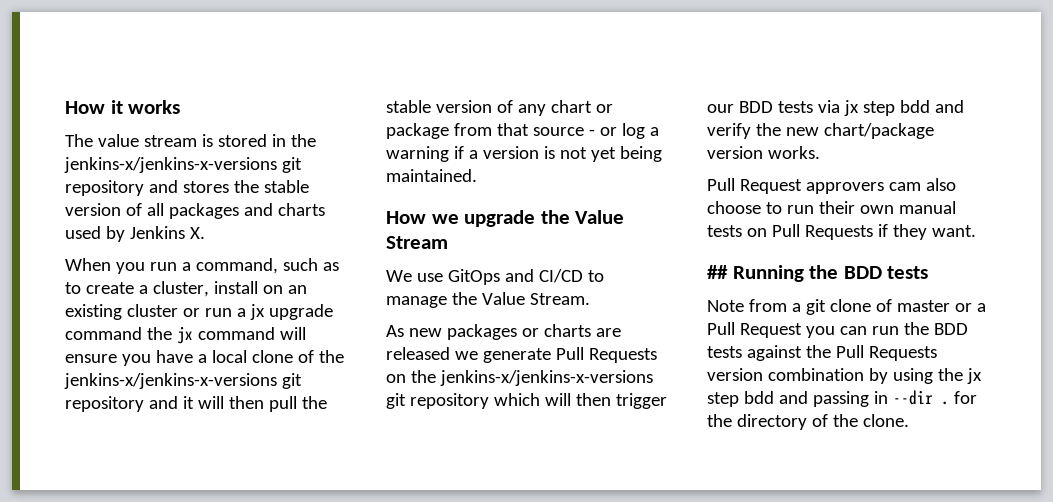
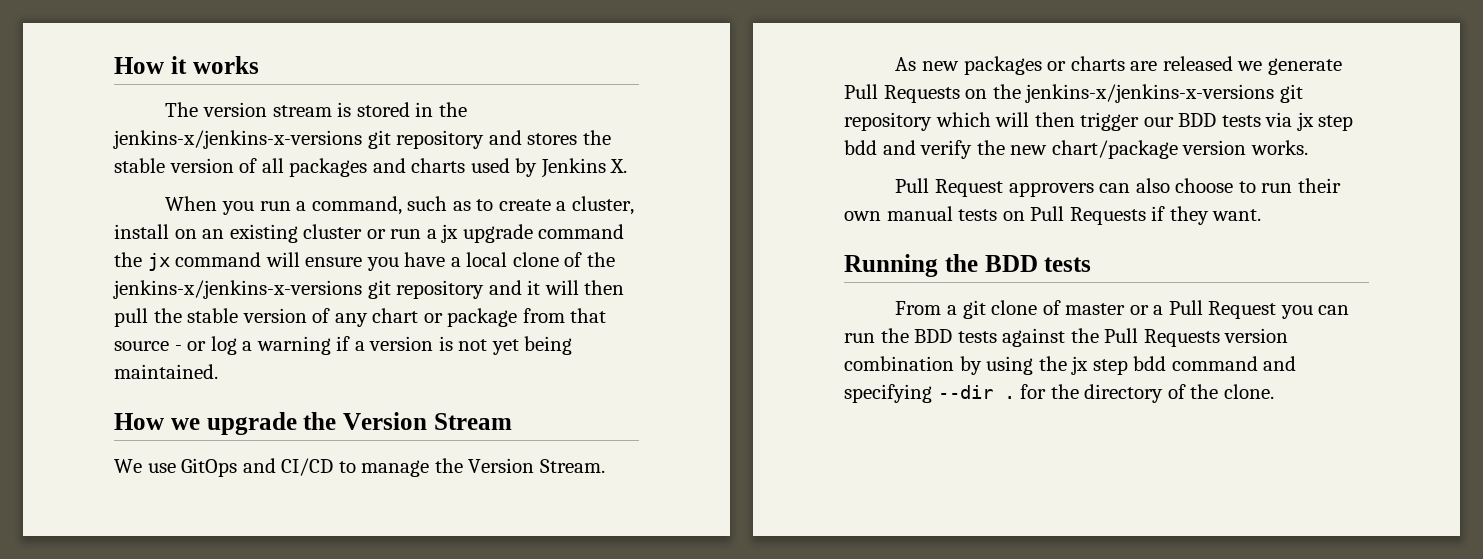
[97,134,139,147] value -> [202,102,267,117] version
[575,210,625,224] Value -> [343,412,427,430] Version
[481,292,525,305] Value -> [468,458,535,473] Version
[888,182,921,191] cam -> [1099,183,1131,193] can
[707,265,728,279] ## -> (1262, 215) none
[707,299,787,312] Note from -> [895,301,942,315] From
[778,391,888,407] and passing in -> [1171,356,1297,371] [844,384,932,403] command and specifying

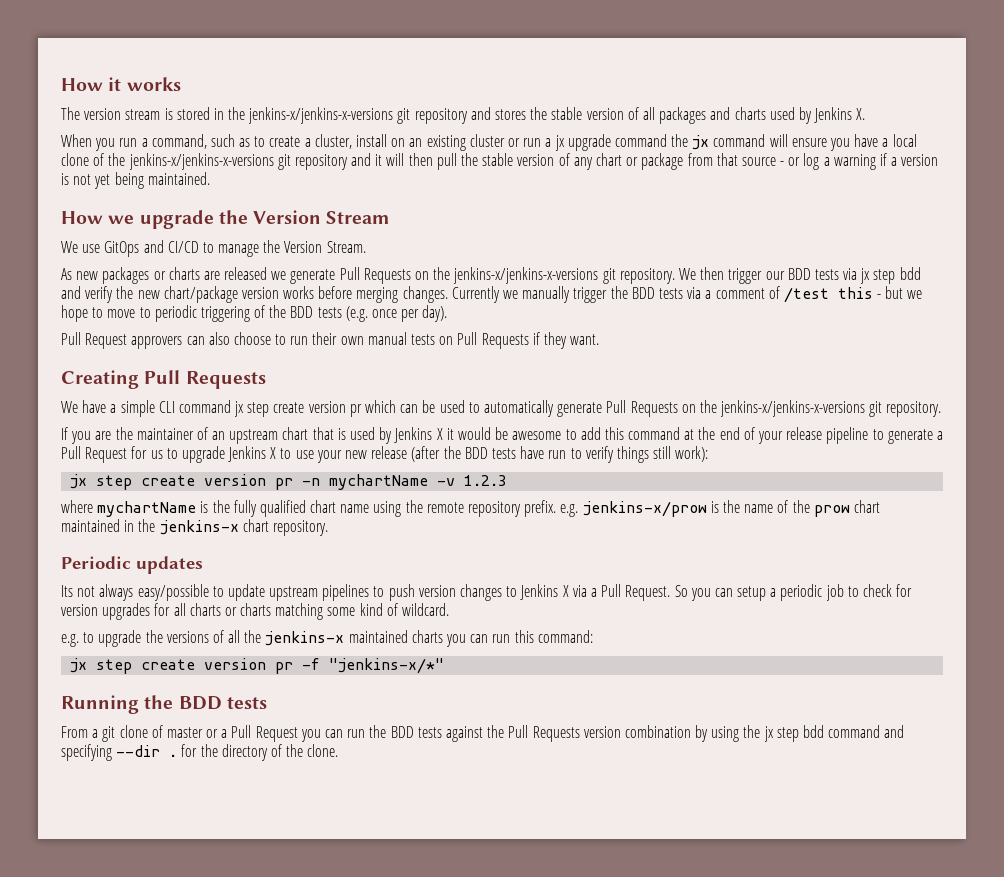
[844,112,1030,131] repository which will -> [619,268,696,284] repository. We
[1250,140,1308,155] works. -> [283,286,923,303] [61,305,448,322] works before merging changes. Currently we manually trigger the BDD tests via a comment of /test this - but we hope to move to periodic triggering of the BDD tests (e.g. once per day).
(1262, 215) none -> [61,370,266,389] [61,400,942,417] [61,427,943,444] [61,446,709,463] [70,474,508,490] [61,500,880,517] [61,519,328,536] [61,556,203,574] [61,584,913,601] [61,603,450,620] [61,630,593,647] [70,658,445,674] // Creating Pull Requests // We have a simple CLI command jx step create version pr which can be used to automatically generate Pull Requests on the jenkins-x/jenkins-x-versions git repository. // If you are the maintainer of an upstream chart that is used by Jenkins X it would be awesome to add this command at the end of your release pipeline to generate a Pull Request for us to upgrade Jenkins X to use your new release (after the BDD tests have run to verify things still work): // jx step create version pr -n mychartName -v 1.2.3 // where mychartName is the fully qualified chart name using the remote repository prefix. e.g. jenkins-x/prow is the name of the prow chart maintained in the jenkins-x chart repository. // Periodic updates // Its not always easy/possible to update upstream pipelines to push version changes to Jenkins X via a Pull Request. So you can setup a periodic job to check for version upgrades for all charts or charts matching some kind of wildcard. // e.g. to upgrade the versions of all the jenkins-x maintained charts you can run this command: // jx step create version pr -f "jenkins-x/*"

